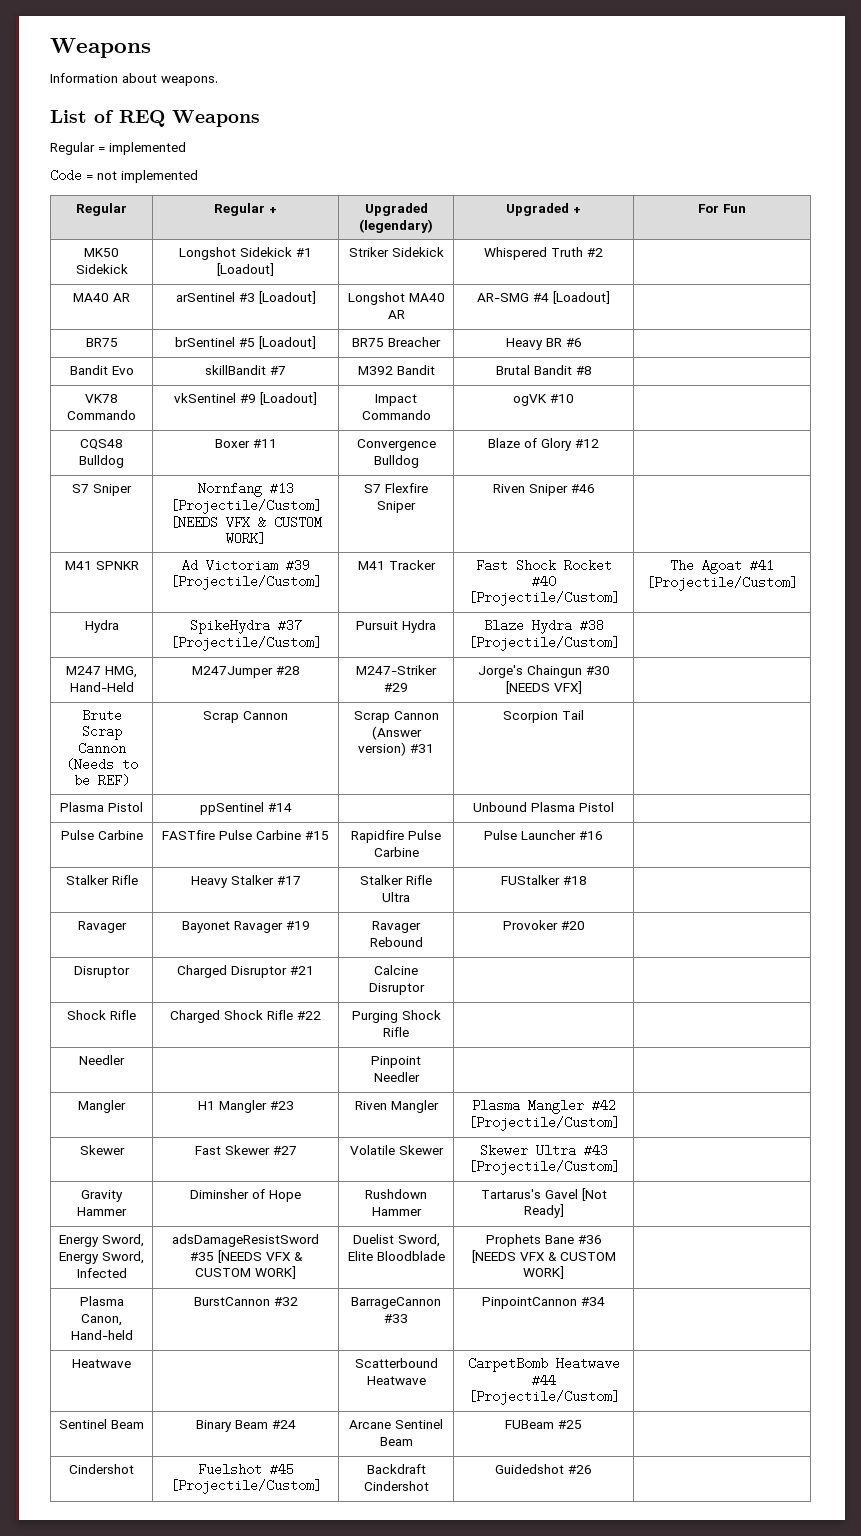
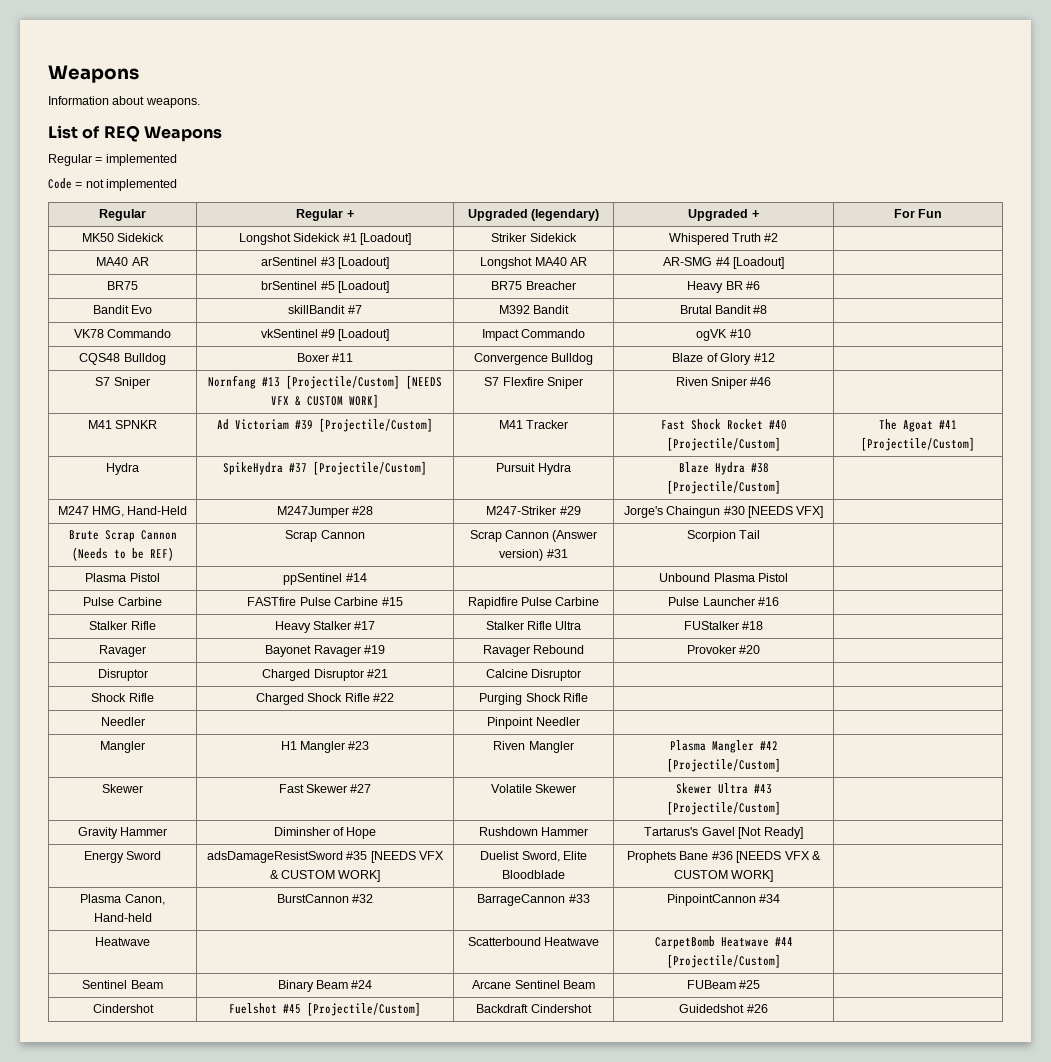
[102,1234,144,1247] [59,1251,144,1264] [76,1268,127,1278] Sword, Energy Sword, Infected -> [126,851,162,860] Sword

